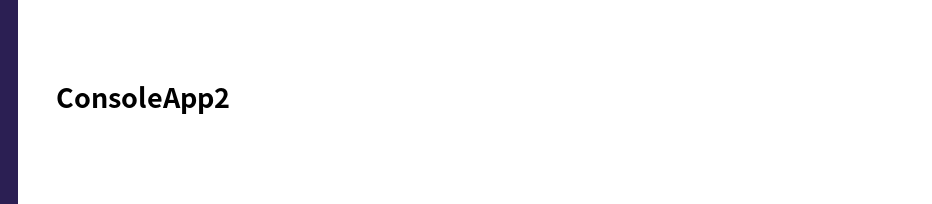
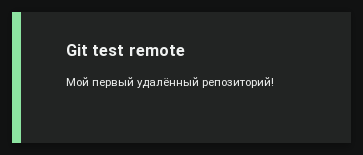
[56,86,230,114] ConsoleApp2 -> [66,44,185,56] [66,77,275,89] Git test remote // Мой первый удалённый репозиторий!

